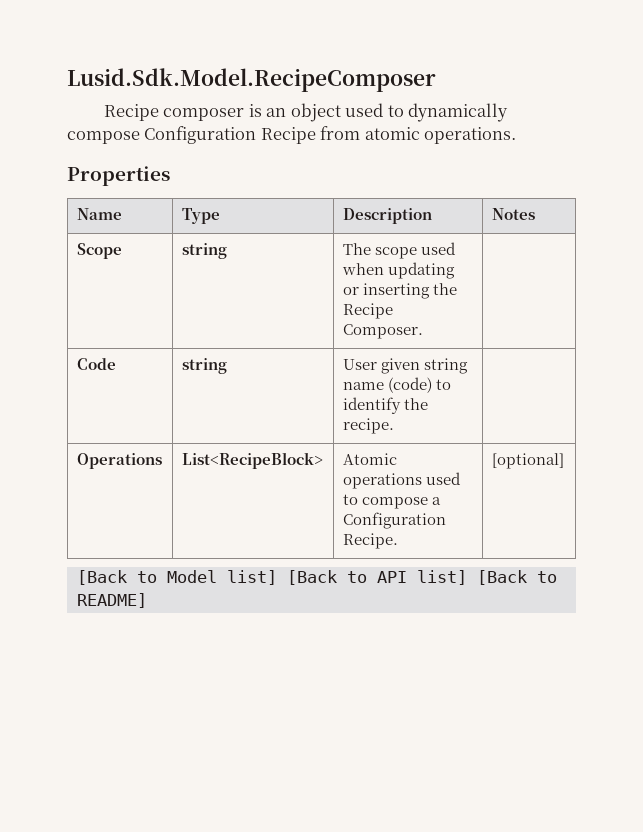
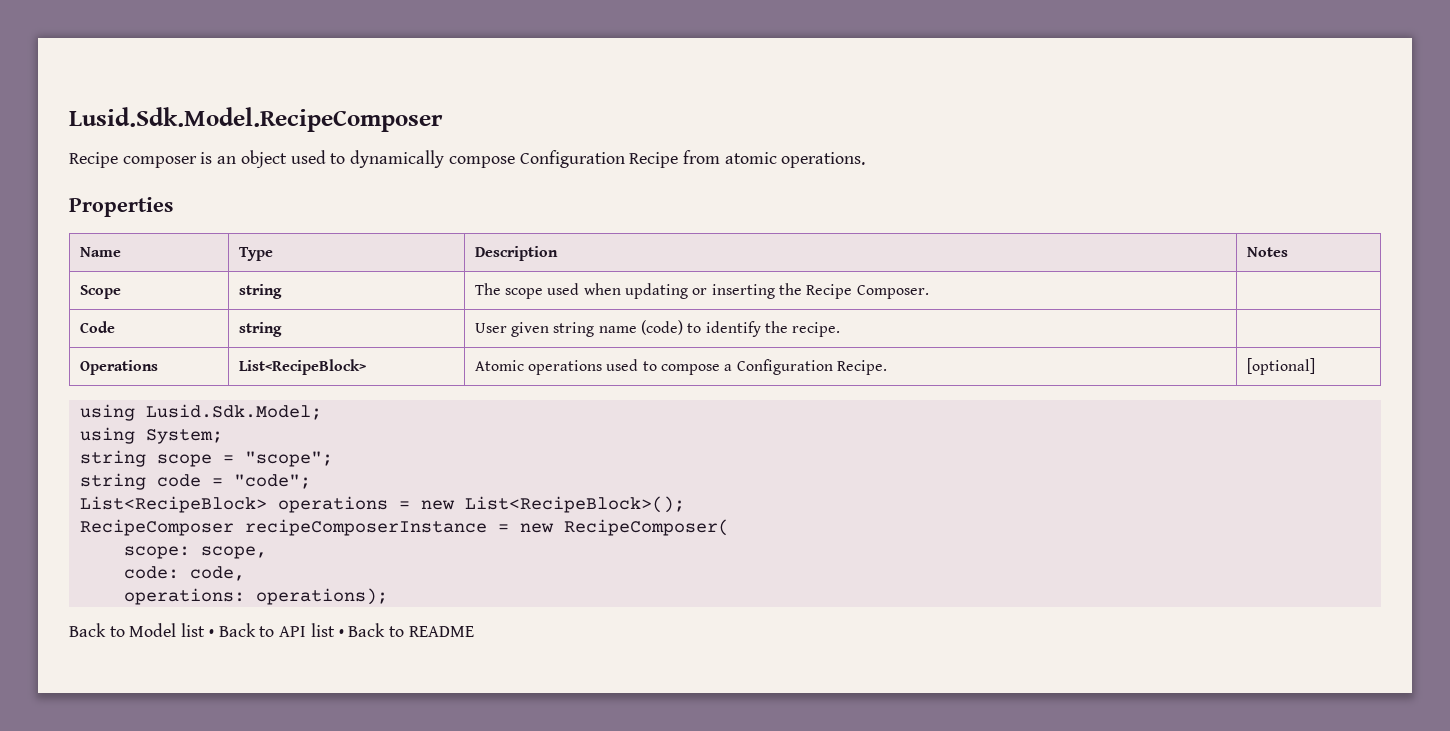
[76,570,557,585] [76,593,147,608] [Back to Model list] [Back to API list] [Back to README] -> [79,404,322,421] [79,427,223,444] [79,450,333,467] [79,473,311,490] [79,496,685,513] [79,519,729,536] [123,546,267,559] [123,566,245,581] [123,588,388,605] [69,623,474,637] using Lusid.Sdk.Model; // using System; // string scope = "scope"; // string code = "code"; // List<RecipeBlock> operations = new List<RecipeBlock>(); // RecipeComposer recipeComposerInstance = new RecipeComposer( // scope: scope, // code: code, // operations: operations); // Back to Model list • Back to API list • Back to README

